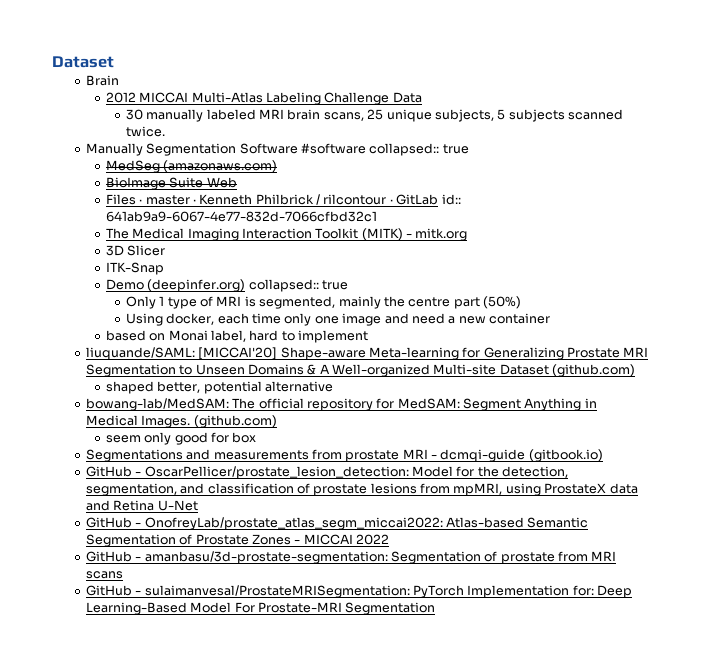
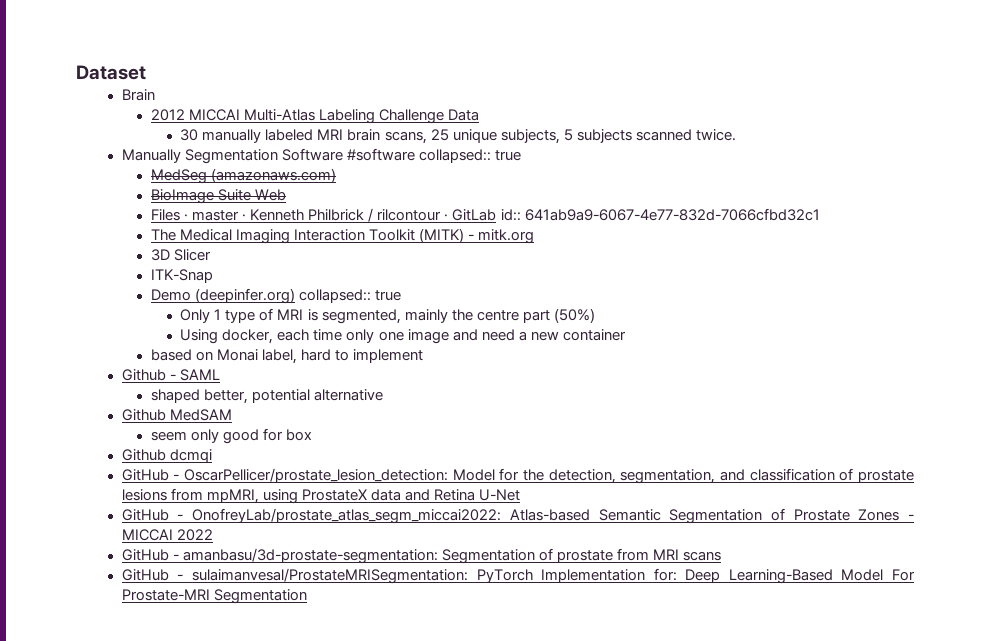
[85,347,649,360] [85,364,636,377] [105,381,333,394] [85,398,597,411] [85,415,277,428] liuquande/SAML: [MICCAI'20] Shape-aware Meta-learning for Generalizing Prostate MRI Segmentation to Unseen Domains & A Well-organized Multi-site Dataset (github.com) // shaped better, potential alternative // bowang-lab/MedSAM: The official repository for MedSAM: Segment Anything in Medical Images. (github.com) -> [121,369,220,381] [150,389,384,404] [121,409,232,421] Github - SAML // shaped better, potential alternative // Github MedSAM
[85,449,603,462] Segmentations and measurements from prostate MRI - dcmqi-guide (gitbook.io) -> [121,449,212,463] Github dcmqi

